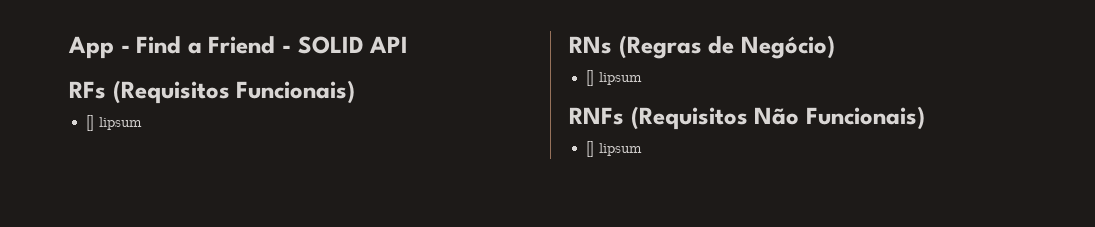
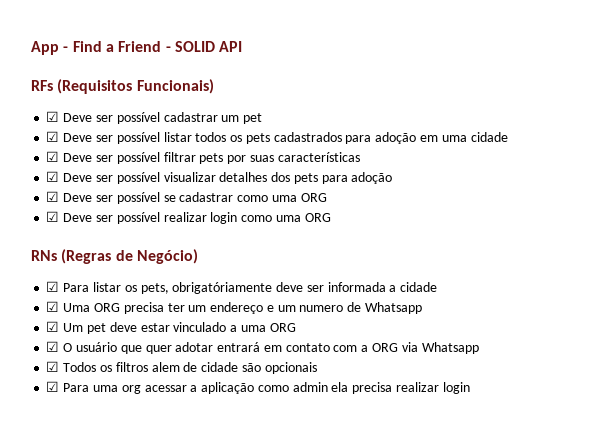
[85,115,142,131] [569,35,835,59] [585,70,642,86] [569,106,925,130] [585,141,642,157] [] lipsum // RNs (Regras de Negócio) // [] lipsum // RNFs (Requisitos Não Funcionais) // [] lipsum -> [46,111,263,124] [46,131,508,144] [46,151,360,164] [46,171,393,184] [46,191,327,204] [46,211,331,224] [31,249,198,264] [46,281,438,294] [46,301,422,314] [46,321,296,334] [46,341,479,354] [46,361,317,374] [46,381,470,394] ☑ Deve ser possível cadastrar um pet // ☑ Deve ser possível listar todos os pets cadastrados para adoção em uma cidade // ☑ Deve ser possível filtrar pets por suas características // ☑ Deve ser possível visualizar detalhes dos pets para adoção // ☑ Deve ser possível se cadastrar como uma ORG // ☑ Deve ser possível realizar login como uma ORG // RNs (Regras de Negócio) // ☑ Para listar os pets, obrigatóriamente deve ser informada a cidade // ☑ Uma ORG precisa ter um endereço e um numero de Whatsapp // ☑ Um pet deve estar vinculado a uma ORG // ☑ O usuário que quer adotar entrará em contato com a ORG via Whatsapp // ☑ Todos os filtros alem de cidade são opcionais // ☑ Para uma org acessar a aplicação como admin ela precisa realizar login

